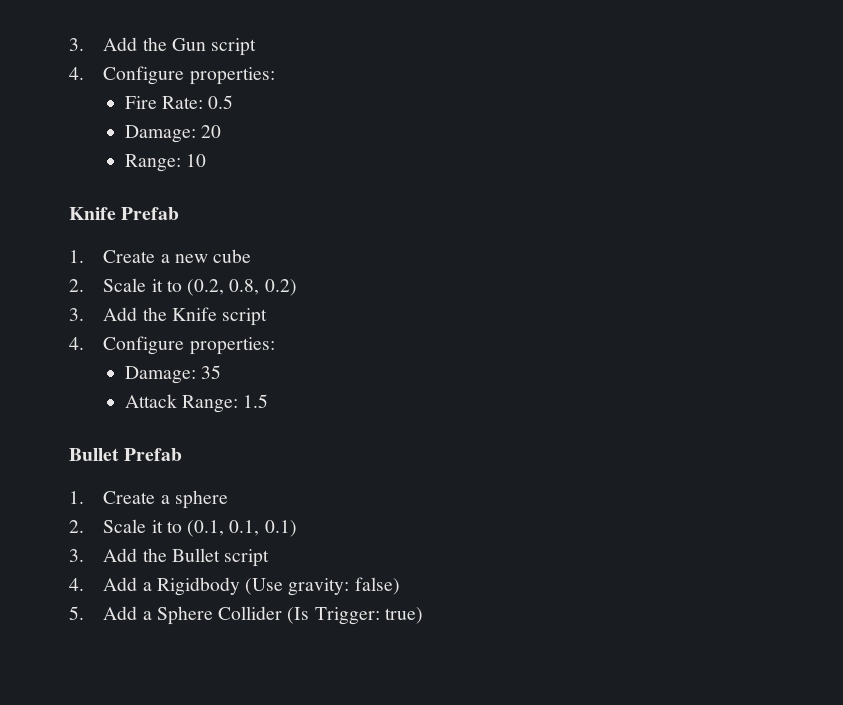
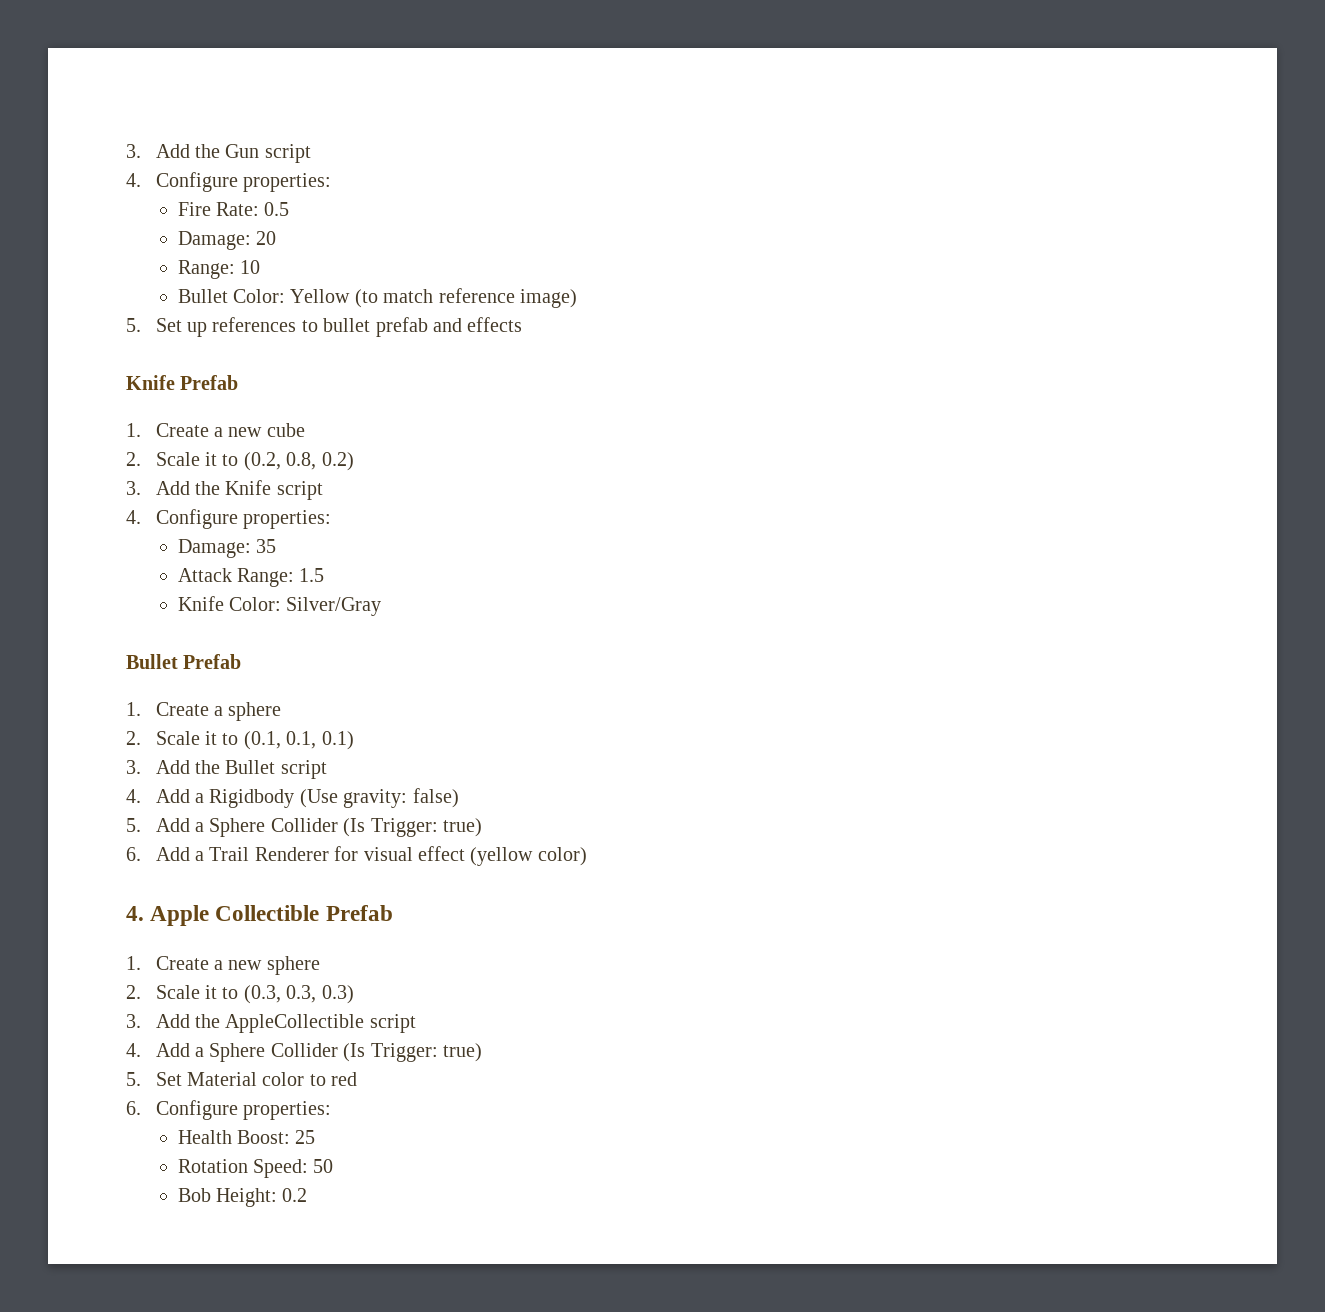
(206, 160) none -> [177,288,578,308] [126,317,523,337] // Bullet Color: Yellow (to match reference image) // 5. Set up references to bullet prefab and effects
(269, 401) none -> [177,596,382,616] // Knife Color: Silver/Gray
(423, 615) none -> [126,846,587,866] [126,905,393,926] [126,956,320,975] [126,985,354,1004] [126,1014,416,1033] [126,1043,483,1062] [126,1072,358,1086] [126,1100,332,1120] [177,1130,316,1144] [177,1159,334,1178] [177,1188,308,1207] // 6. Add a Trail Renderer for visual effect (yellow color) // 4. Apple Collectible Prefab // 1. Create a new sphere // 2. Scale it to (0.3, 0.3, 0.3) // 3. Add the AppleCollectible script // 4. Add a Sphere Collider (Is Trigger: true) // 5. Set Material color to red // 6. Configure properties: // Health Boost: 25 // Rotation Speed: 50 // Bob Height: 0.2

